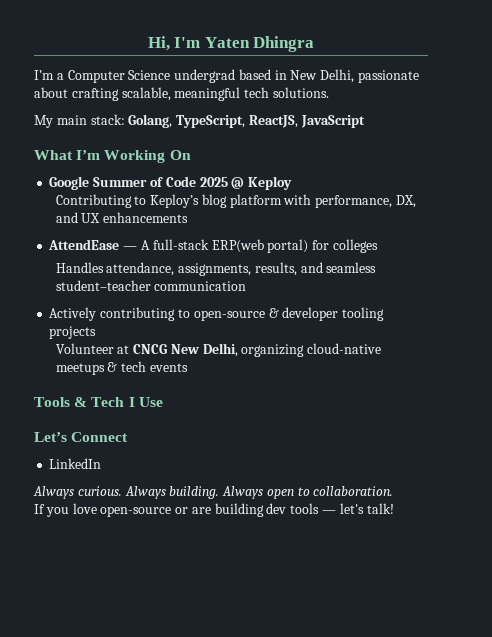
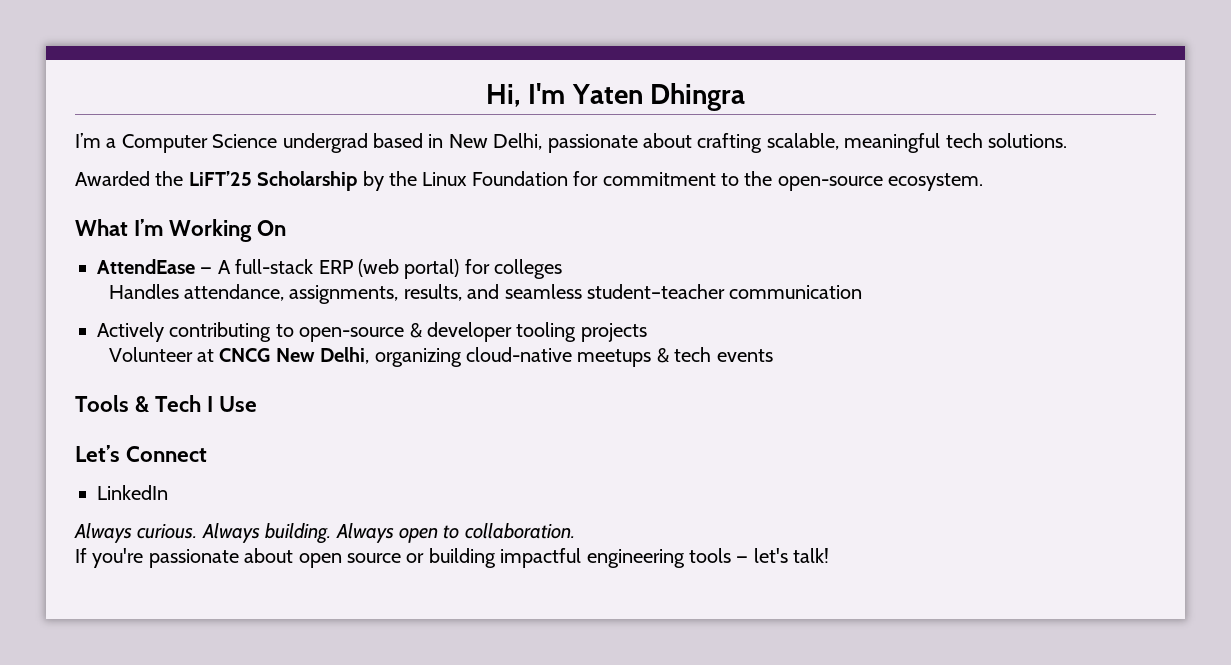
[34,114,365,128] [34,150,191,163] [49,176,293,190] [55,194,416,208] [55,212,189,223] My main stack: Golang, TypeScript, ReactJS, JavaScript // What I’m Working On // Google Summer of Code 2025 @ Keploy // Contributing to Keploy’s blog platform with performance, DX, and UX enhancements -> [75,171,984,191] [75,219,287,242] Awarded the LiFT’25 Scholarship by the Linux Foundation for commitment to the open-source ecosystem. // What I’m Working On
[211,239,264,253] ERP(web -> [318,259,399,277] ERP (web
[45,503,287,517] you love open-source or are building dev -> [92,548,685,568] you're passionate about open source or building impactful engineering

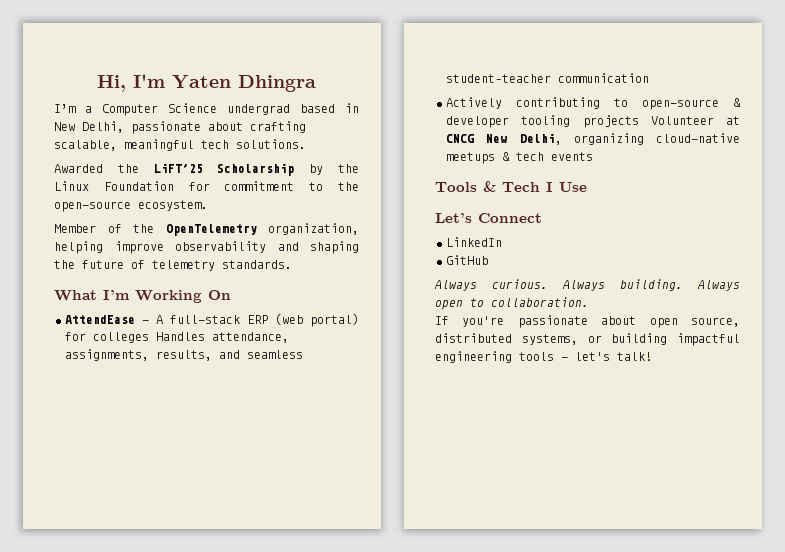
(984, 182) none -> [54,223,359,236] [54,241,359,254] [54,260,292,271] // Member of the OpenTelemetry organization, helping improve observability and shaping the future of telemetry standards.
(563, 269) // -> (149, 337) none
(647, 332) // -> (639, 121) none
(168, 492) none -> [446,255,488,265] // GitHub
[347,553,401,563] source -> [691,317,740,327] [435,333,578,345] source, distributed systems,

